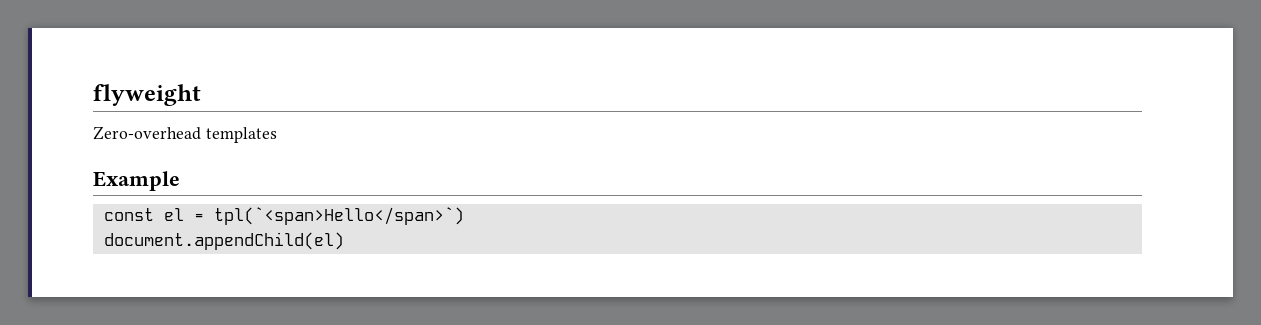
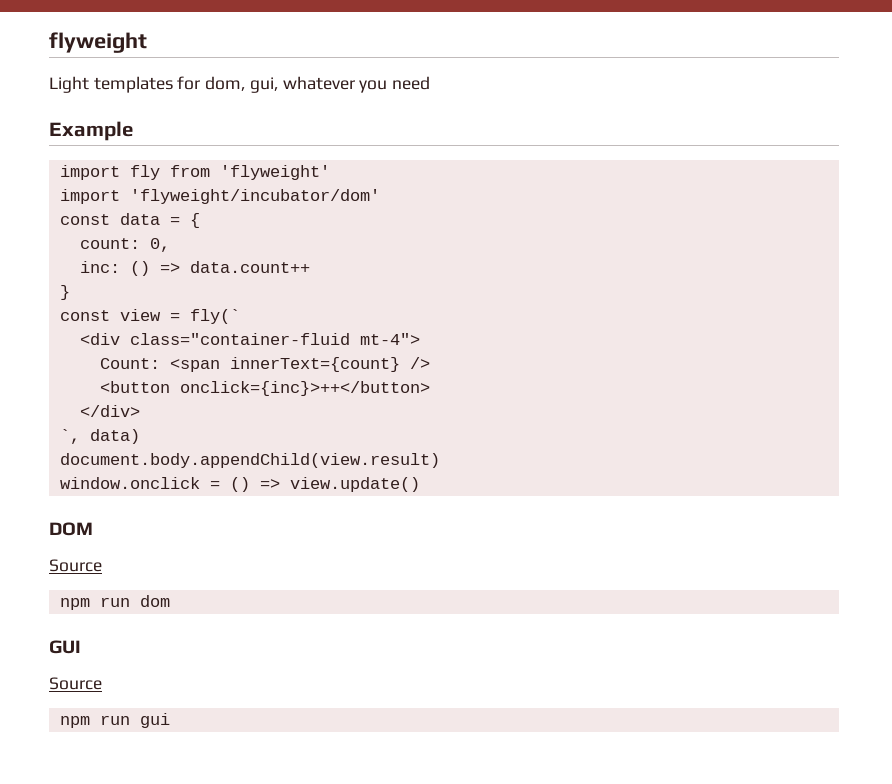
[93,126,201,140] Zero-overhead -> [49,76,89,93] Light
[93,171,180,191] [103,207,464,225] [103,232,344,250] // Example // const el = tpl(`<span>Hello</span>`) // document.appendChild(el) -> [177,76,431,93] [49,121,133,141] [59,165,330,180] [59,189,380,204] [59,213,200,228] [79,238,170,252] [79,261,310,276] [59,285,70,300] [59,309,240,324] [79,333,420,345] [99,357,430,372] [99,381,430,396] [79,405,140,417] [59,429,140,444] [59,453,440,468] [59,477,420,492] [49,522,93,536] [49,559,102,572] [59,595,170,610] [49,640,81,654] [49,677,102,690] [59,713,170,728] for dom, gui, whatever you need // Example // import fly from 'flyweight' // import 'flyweight/incubator/dom' // const data = { // count: 0, // inc: () => data.count++ // } // const view = fly(` // <div class="container-fluid mt-4"> // Count: <span innerText={count} /> // <button onclick={inc}>++</button> // </div> // `, data) // document.body.appendChild(view.result) // window.onclick = () => view.update() // DOM // Source // npm run dom // GUI // Source // npm run gui

